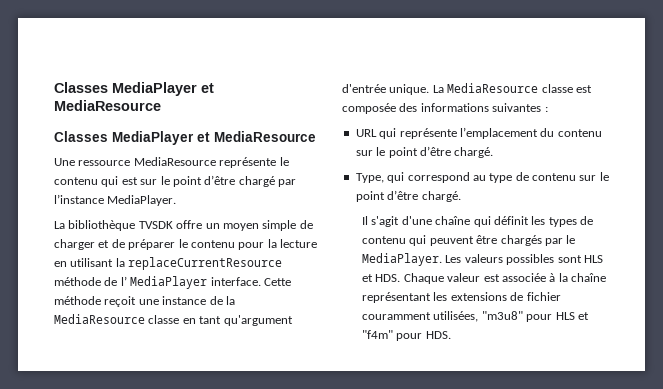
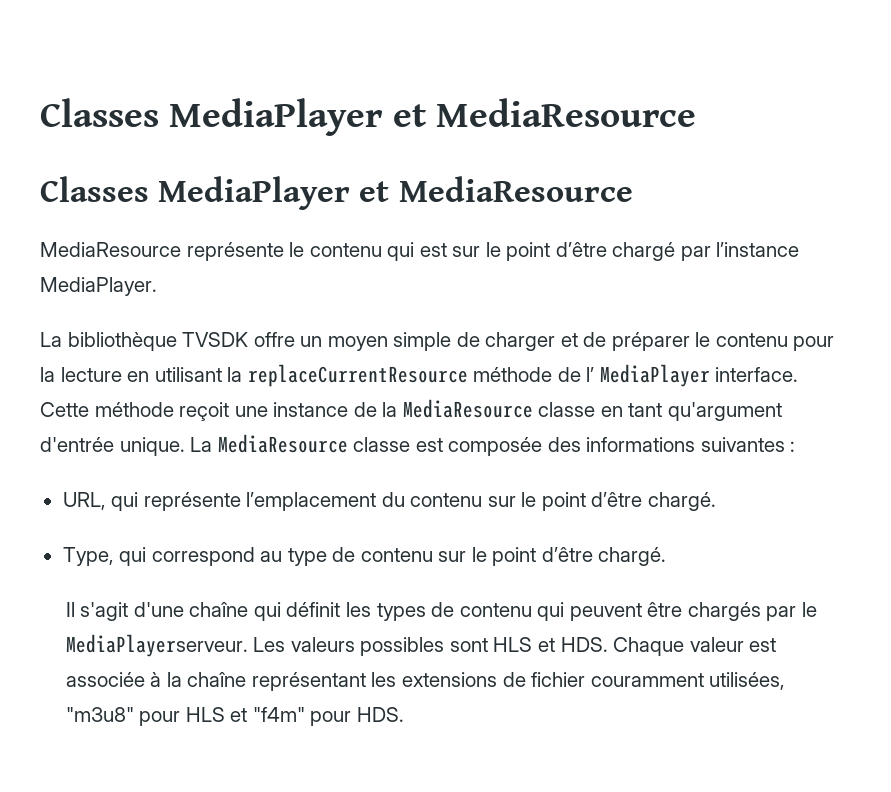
[54,158,131,166] Une ressource -> (633, 189) none
[355,129,377,137] URL -> [62,492,106,510] URL,
[362,253,443,266] MediaPlayer. -> [65,634,248,657] MediaPlayerserveur.

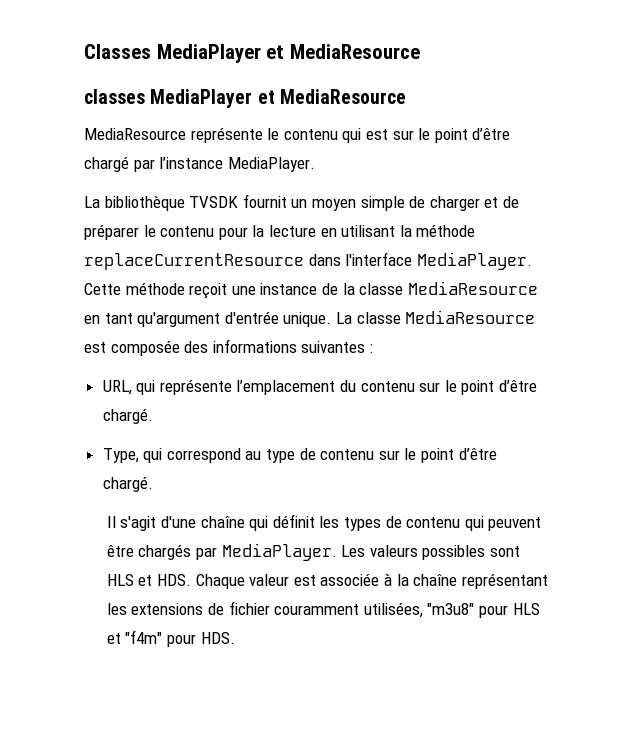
[40,98,696,136] [40,176,149,202] Classes MediaPlayer et MediaResource // Classes -> [84,44,420,63] [84,89,145,104] Classes MediaPlayer et MediaResource // classes
[253,332,295,347] offre -> [242,194,287,208] fournit
[247,364,799,387] replaceCurrentResource méthode de l’ MediaPlayer interface. -> [416,224,476,237] [84,252,532,270] méthode replaceCurrentResource dans l'interface MediaPlayer.
[402,399,596,418] MediaResource classe -> [359,281,538,295] classe MediaResource
[217,434,411,453] MediaResource classe -> [356,310,536,324] classe MediaResource
[801,602,817,617] [65,634,248,657] le MediaPlayerserveur. -> [221,543,337,561] MediaPlayer.

